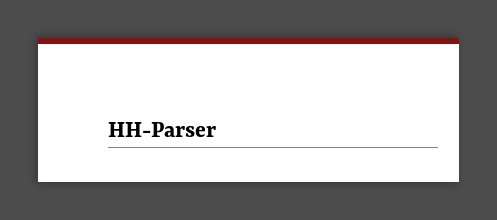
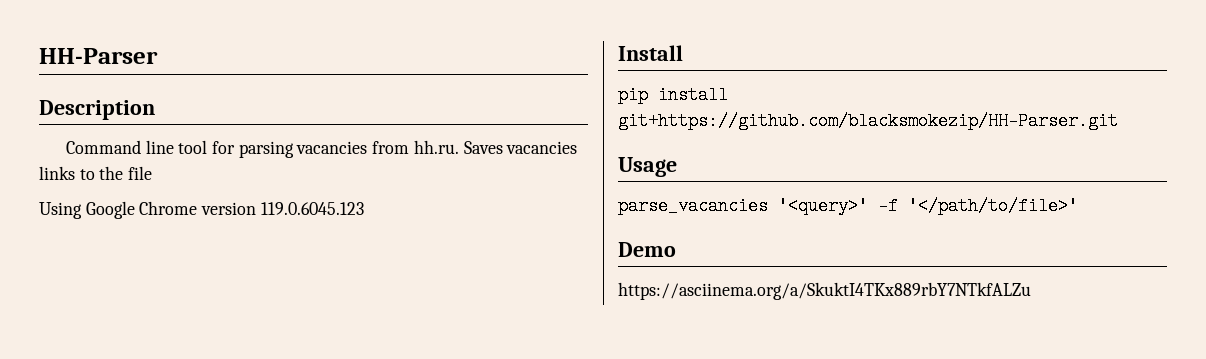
(216, 129) none -> [39,100,155,120] [65,140,578,158] [39,166,153,180] [39,201,364,219] [618,45,683,61] [618,86,728,104] [618,112,1118,130] [618,157,677,177] [618,197,1078,215] [618,242,676,257] [618,282,1031,300] // Description // Command line tool for parsing vacancies from hh.ru. Saves vacancies links to the file // Using Google Chrome version 119.0.6045.123 // Install // pip install git+https://github.com/blacksmokezip/HH-Parser.git // Usage // parse_vacancies '<query>' -f '</path/to/file>' // Demo // https://asciinema.org/a/SkuktI4TKx889rbY7NTkfALZu

